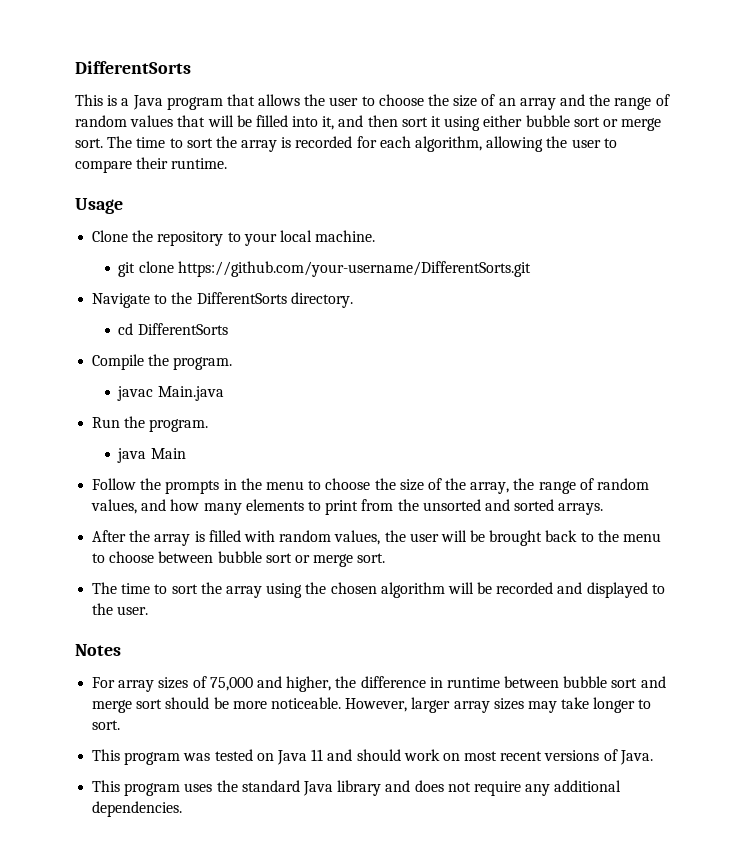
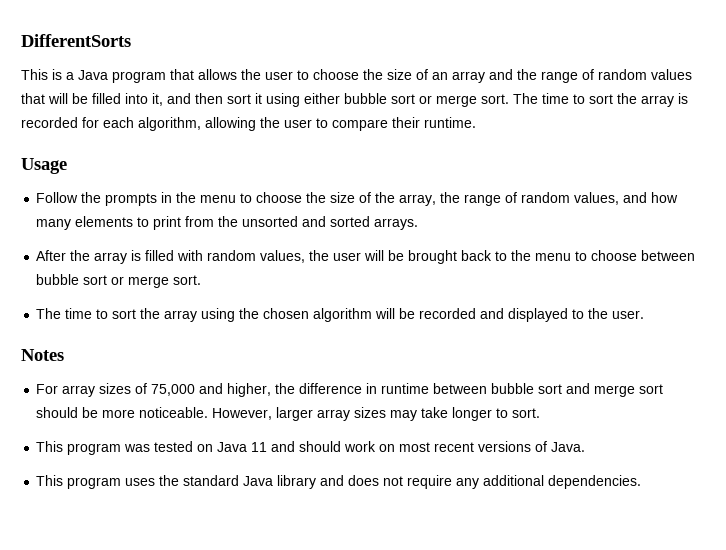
[92,230,376,246] [118,261,531,277] [92,292,353,308] [118,323,228,335] [92,354,233,370] [117,386,224,401] [92,416,209,432] [117,448,186,463] // Clone the repository to your local machine. // git clone https://github.com/your-username/DifferentSorts.git // Navigate to the DifferentSorts directory. // cd DifferentSorts // Compile the program. // javac Main.java // Run the program. // java Main -> (67, 166) none

